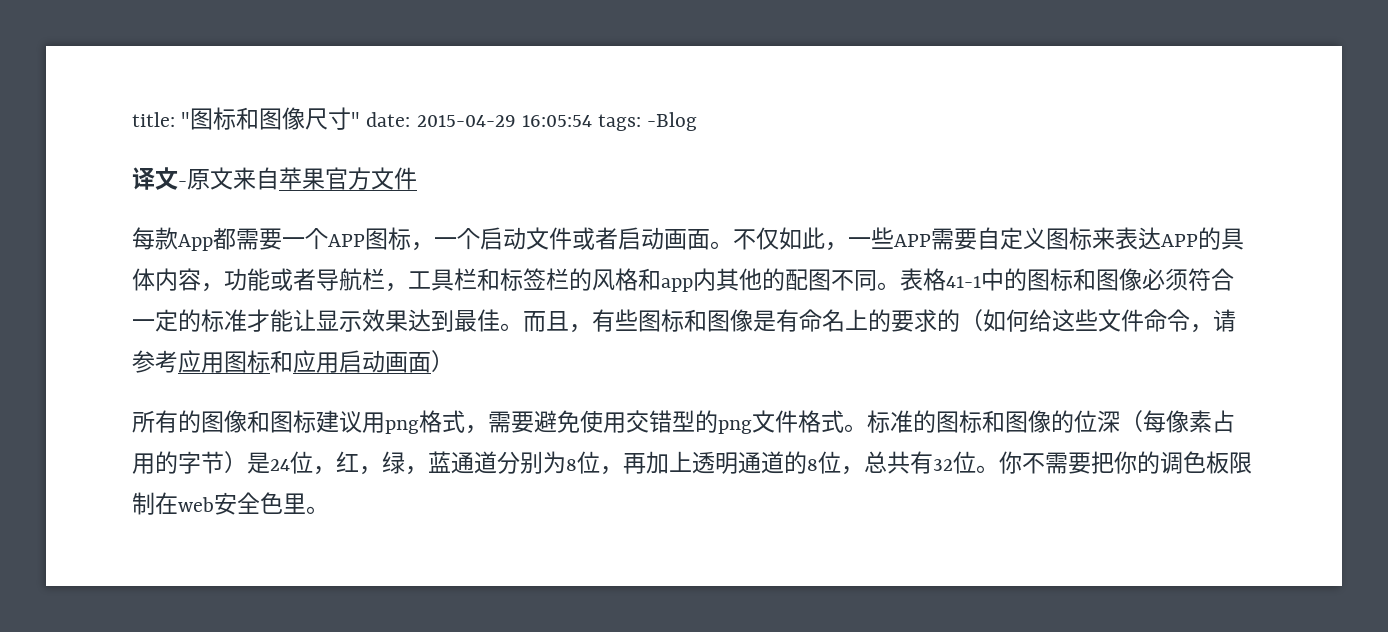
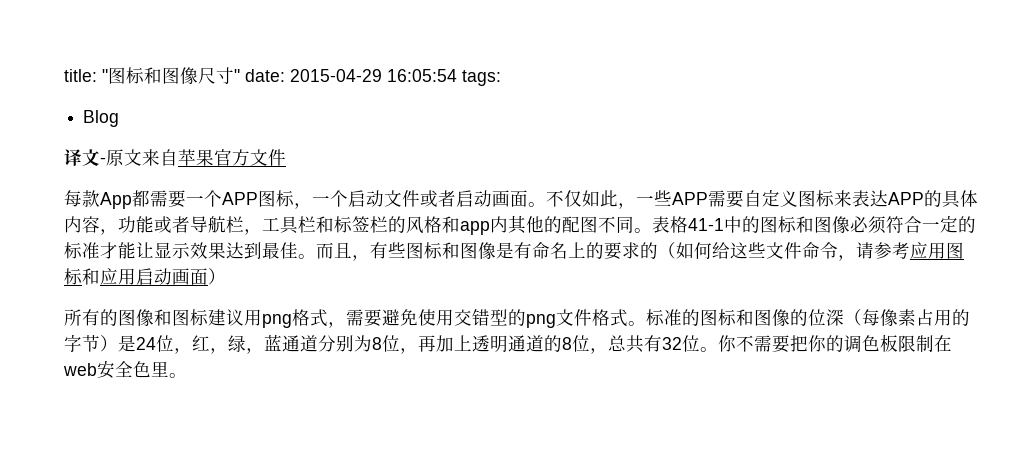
[647,112,698,131] -Blog -> [83,110,120,127] // Blog

